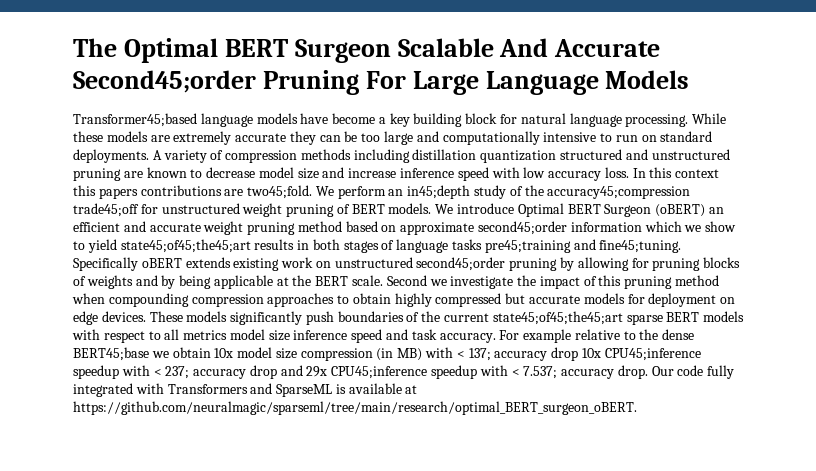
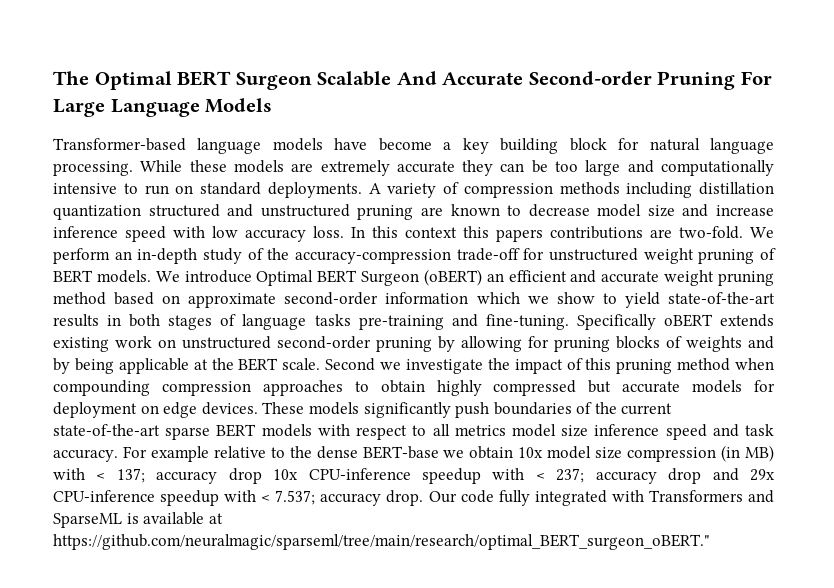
[73,70,256,93] Second45;order -> [528,71,652,85] Second-order
[73,113,197,127] Transformer45;based -> [53,138,186,151] Transformer-based
[247,185,313,199] two45;fold. -> [679,226,743,239] two-fold.
[407,185,471,199] in45;depth -> [137,248,198,264] in-depth
[547,186,691,199] [73,203,139,217] accuracy45;compression trade45;off -> [294,248,520,264] accuracy-compression trade-off
[478,221,568,235] second45;order -> [284,292,379,305] second-order
[120,239,251,253] state45;of45;the45;art -> [668,292,775,304] state-of-the-art
[484,239,682,253] pre45;training and fine45;tuning. -> [358,314,569,330] pre-training and fine-tuning.
[416,257,506,271] second45;order -> [277,336,371,349] second-order
[492,311,623,325] state45;of45;the45;art -> [53,424,160,436] state-of-the-art
[73,347,149,361] BERT45;base -> [362,446,439,459] BERT-base
[604,348,701,361] CPU45;inference -> [308,468,411,480] CPU-inference
[331,366,428,379] CPU45;inference -> [53,490,155,502] CPU-inference
[73,401,637,415] https://github.com/neuralmagic/sparseml/tree/main/research/optimal_BERT_surgeon_oBERT. -> [53,534,710,550] https://github.com/neuralmagic/sparseml/tree/main/research/optimal_BERT_surgeon_oBERT."

